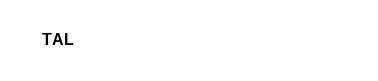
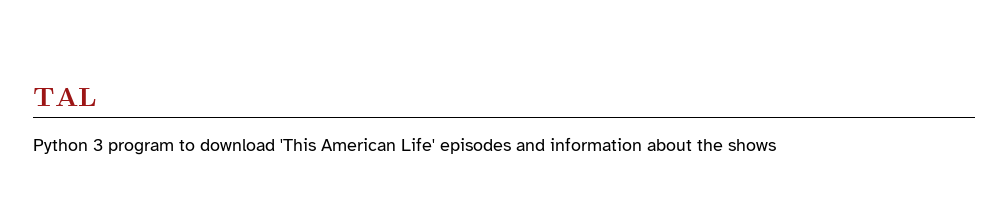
(74, 39) none -> [33,137,776,155] // Python 3 program to download 'This American Life' episodes and information about the shows

